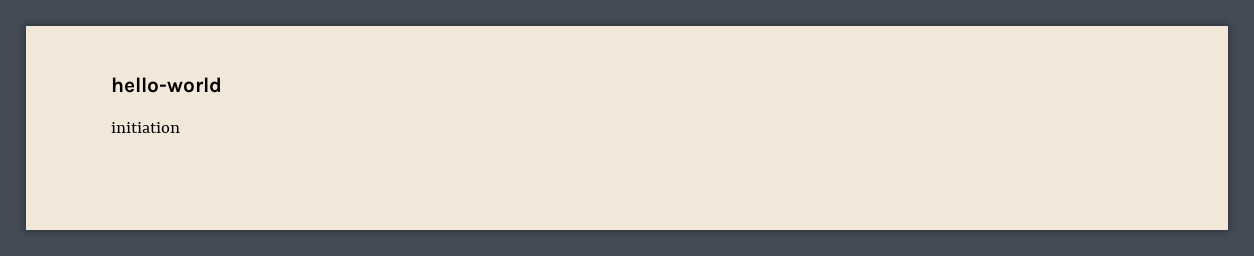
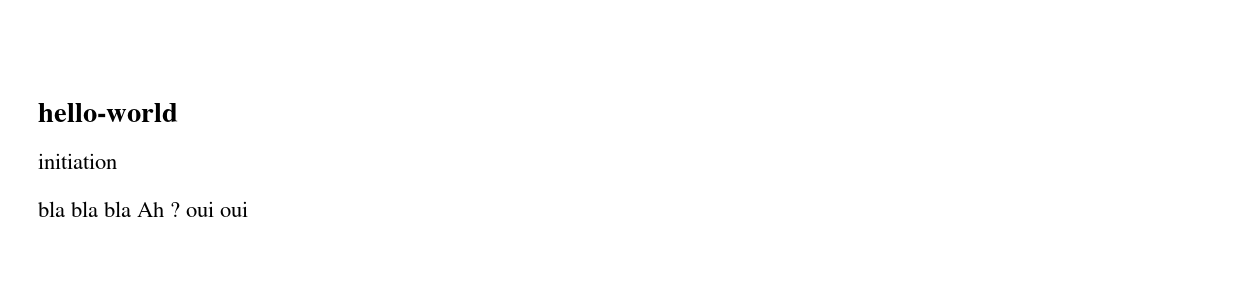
(180, 127) none -> [38,201,249,217] // bla bla bla Ah ? oui oui

